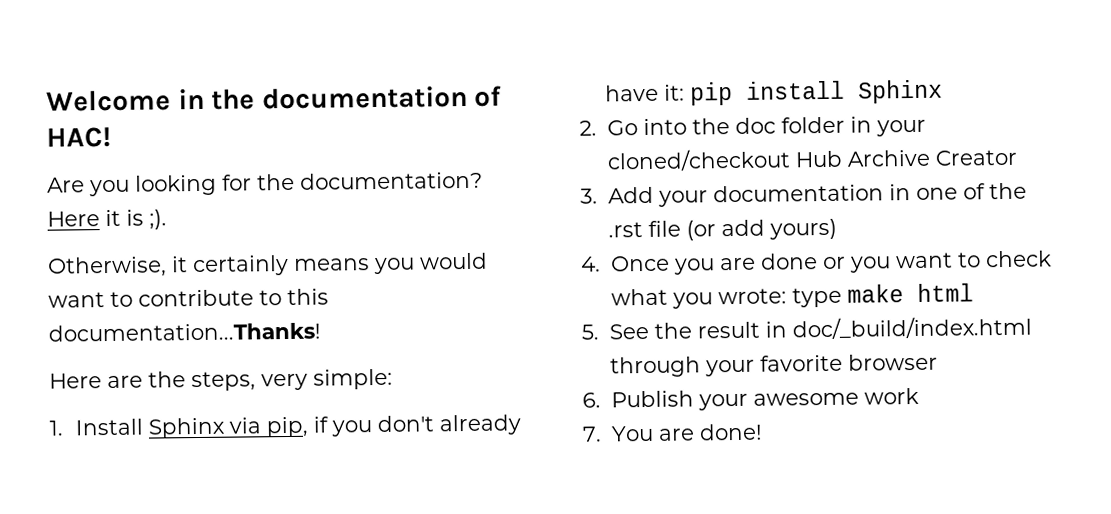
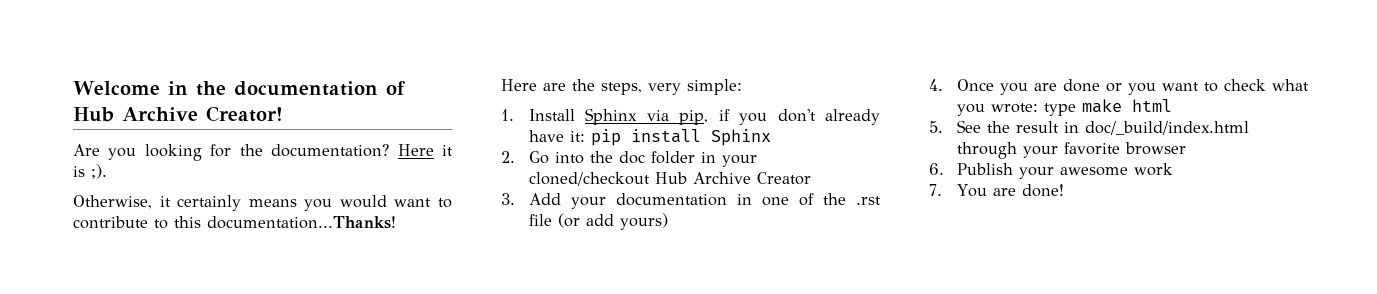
[46,126,111,148] HAC! -> [73,106,283,122] Hub Archive Creator!

